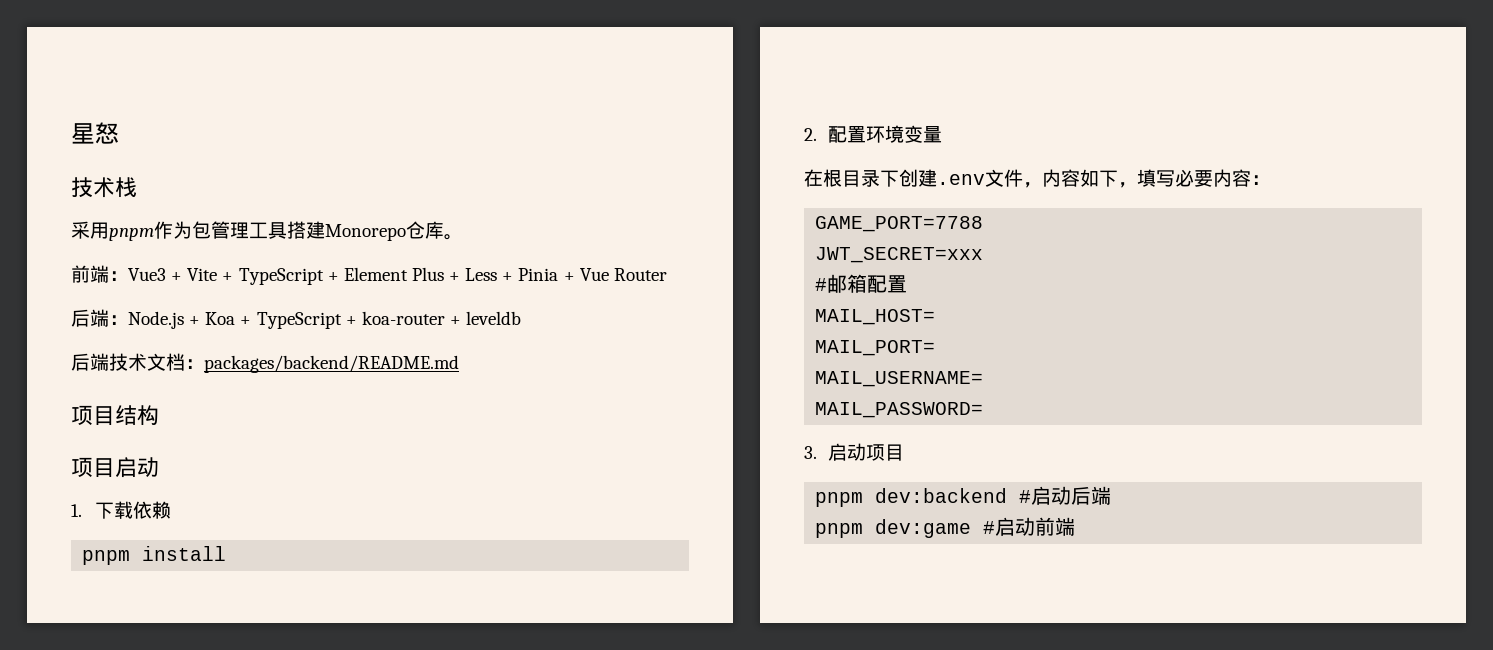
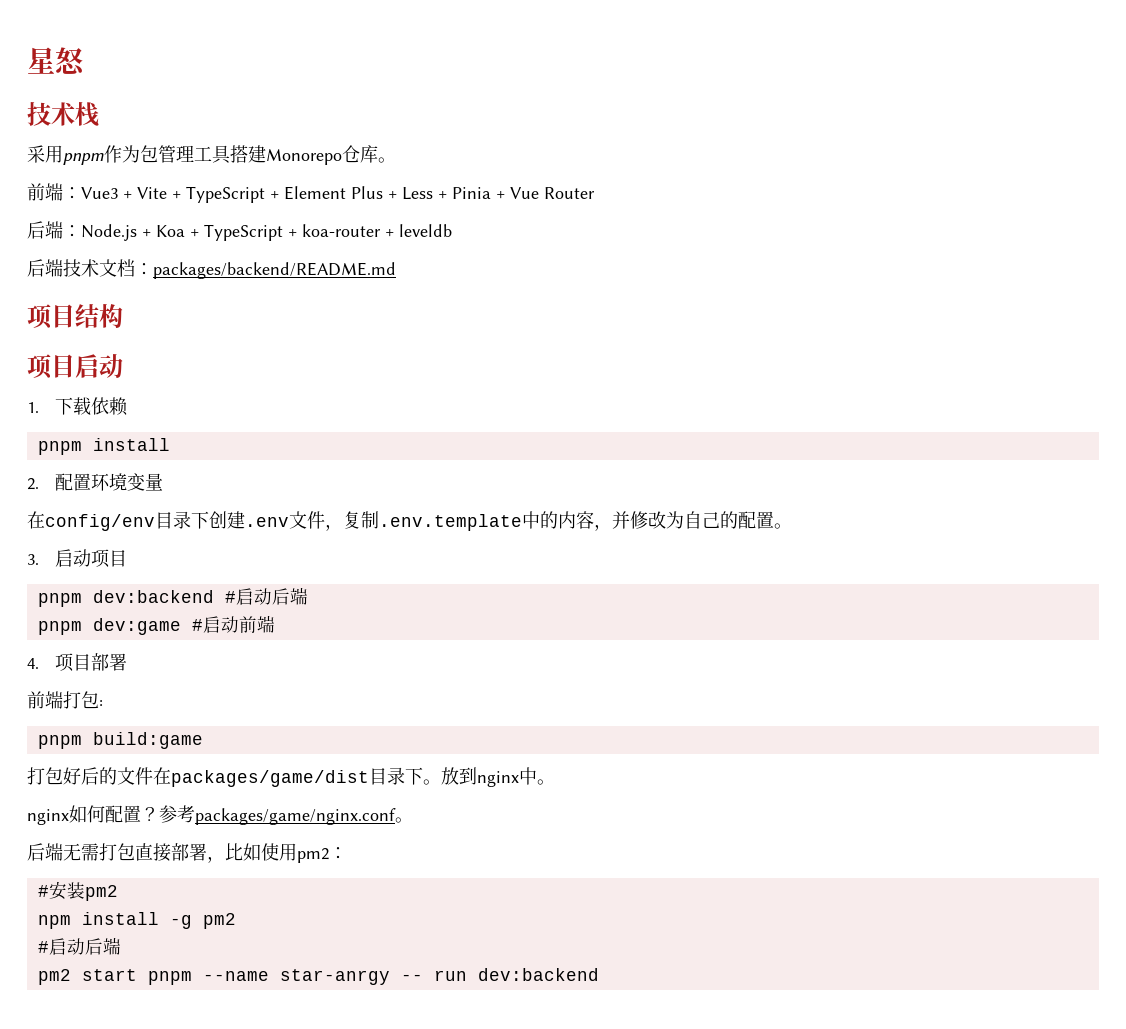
[823,169,842,187] 根 -> [45,514,155,531] config/env
[1042,169,1270,188] [815,216,984,232] [815,247,984,263] [815,274,908,293] [815,309,936,325] [815,340,936,356] [815,371,984,387] [815,402,984,418] 内容如下，填写必要内容： // GAME_PORT=7788 // JWT_SECRET=xxx // #邮箱配置 // MAIL_HOST= // MAIL_PORT= // MAIL_USERNAME= // MAIL_PASSWORD= -> [343,511,792,531] 复制.env.template中的内容，并修改为自己的配置。
(1076, 526) none -> [27,653,128,672] [27,691,103,709] [37,732,203,749] [27,767,555,787] [27,805,413,825] [27,843,347,863] [37,881,118,901] [37,912,236,929] [37,937,121,955] [37,968,599,985] // 4.项目部署 // 前端打包: // pnpm build:game // 打包好后的文件在packages/game/dist目录下。放到nginx中。 // nginx如何配置？参考packages/game/nginx.conf。 // 后端无需打包直接部署，比如使用pm2： // #安装pm2 // npm install -g pm2 // #启动后端 // pm2 start pnpm --name star-anrgy -- run dev:backend

